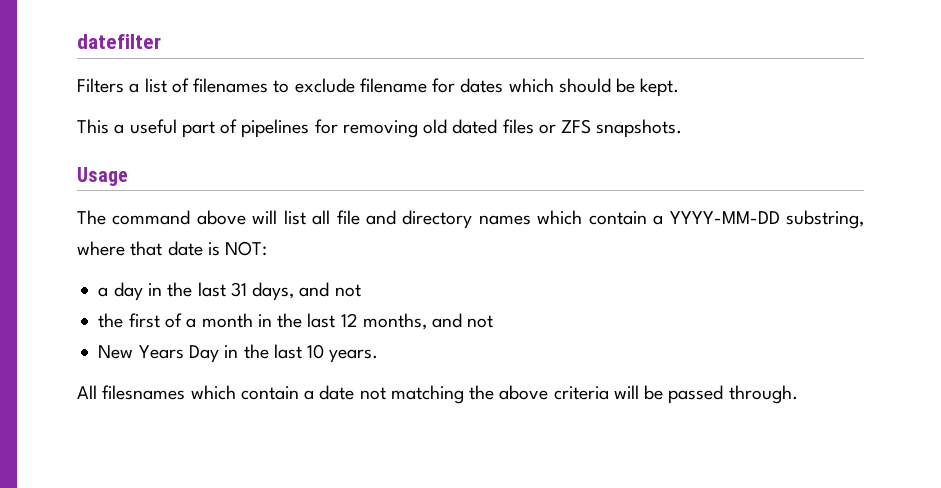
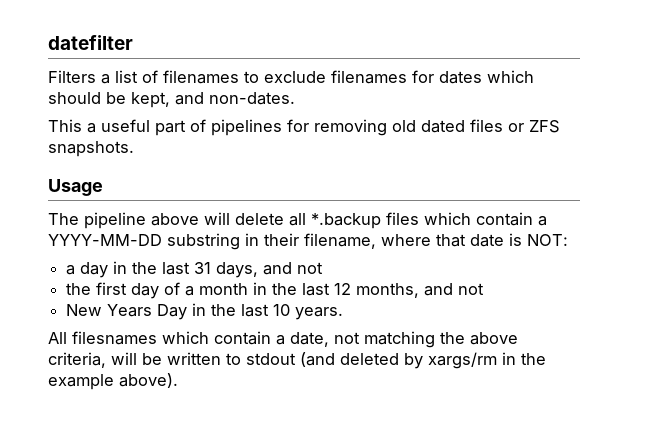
[359,78,427,93] filename -> [331,70,407,84] filenames
[640,78,680,97] kept. -> [131,92,295,108] kept, and non-dates.
[112,210,191,225] command -> [84,212,146,229] pipeline
[283,210,865,229] list all file and directory names which contain a YYYY-MM-DD substring, -> [235,212,547,229] [48,233,376,250] delete all *.backup files which contain a YYYY-MM-DD substring in their filename,
(160, 320) none -> [131,283,160,299] day
[319,385,355,400] date -> [290,332,329,347] date,
[553,386,609,400] criteria -> [48,352,106,368] criteria,
[668,385,798,404] passed through. -> [167,352,546,369] [48,373,178,390] written to stdout (and deleted by xargs/rm in the example above).

